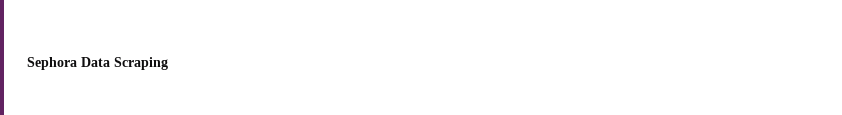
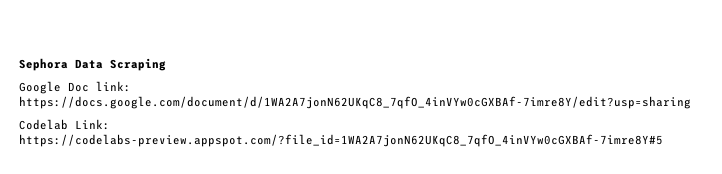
(168, 63) none -> [19,81,131,94] [19,96,691,109] [19,119,110,130] [19,134,663,147] // Google Doc link: https://docs.google.com/document/d/1WA2A7jonN62UKqC8_7qfO_4inVYw0cGXBAf-7imre8Y/edit?usp=sharing // Codelab Link: https://codelabs-preview.appspot.com/?file_id=1WA2A7jonN62UKqC8_7qfO_4inVYw0cGXBAf-7imre8Y#5

